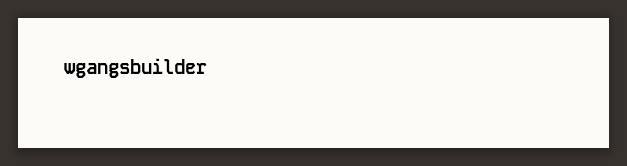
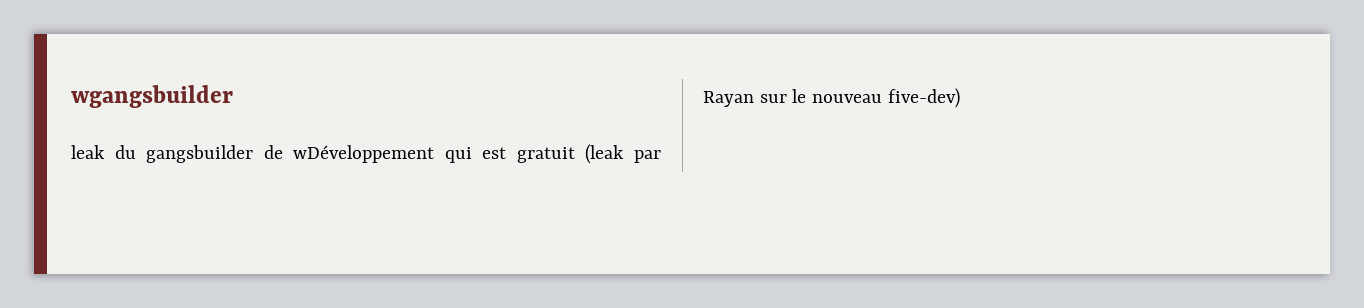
(207, 68) none -> [71,144,661,164] [703,88,960,108] // leak du gangsbuilder de wDéveloppement qui est gratuit (leak par Rayan sur le nouveau five-dev)

